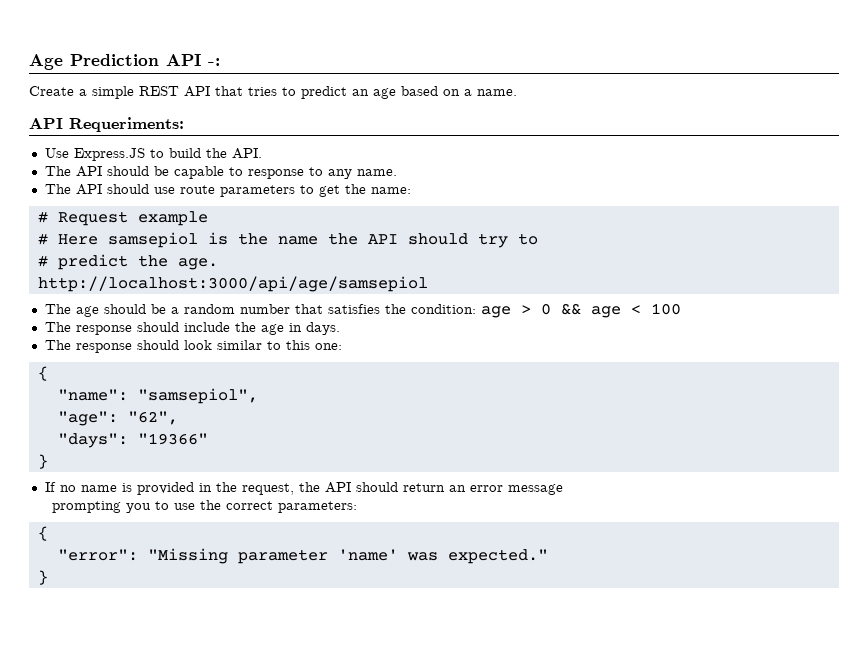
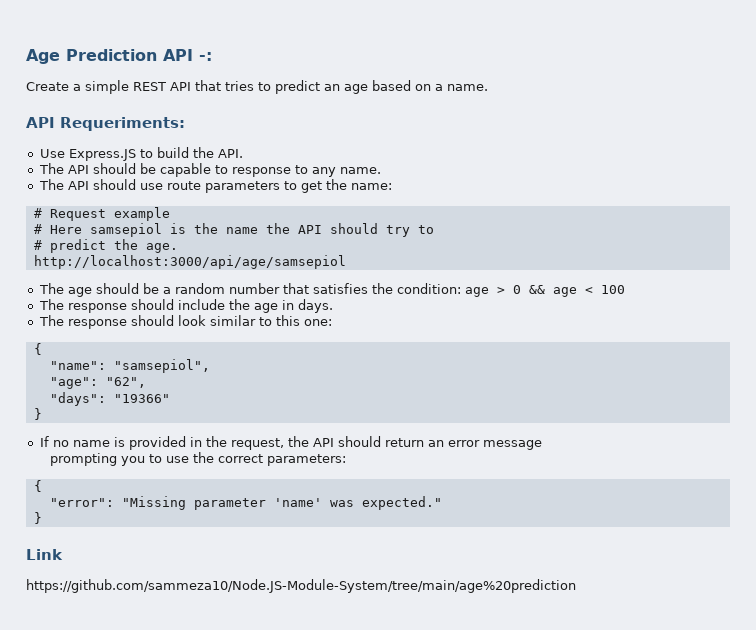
(48, 577) none -> [26,549,63,560] [26,579,576,593] // Link // https://github.com/sammeza10/Node.JS-Module-System/tree/main/age%20prediction

